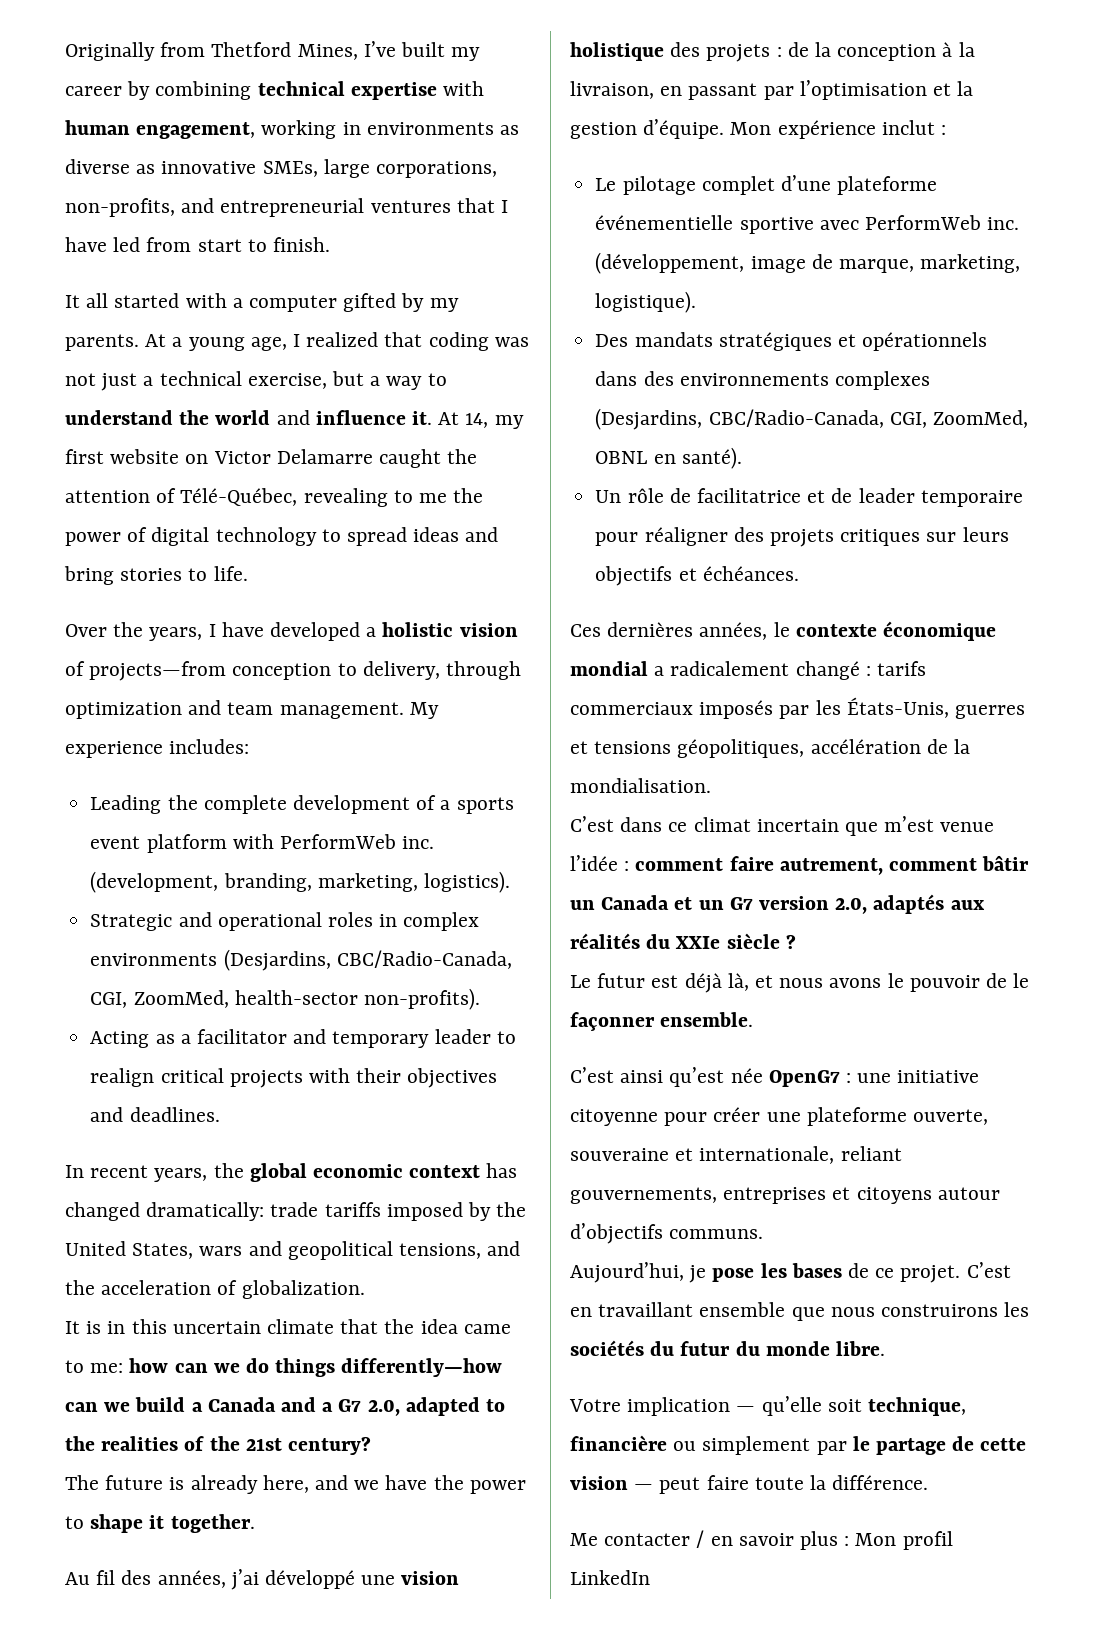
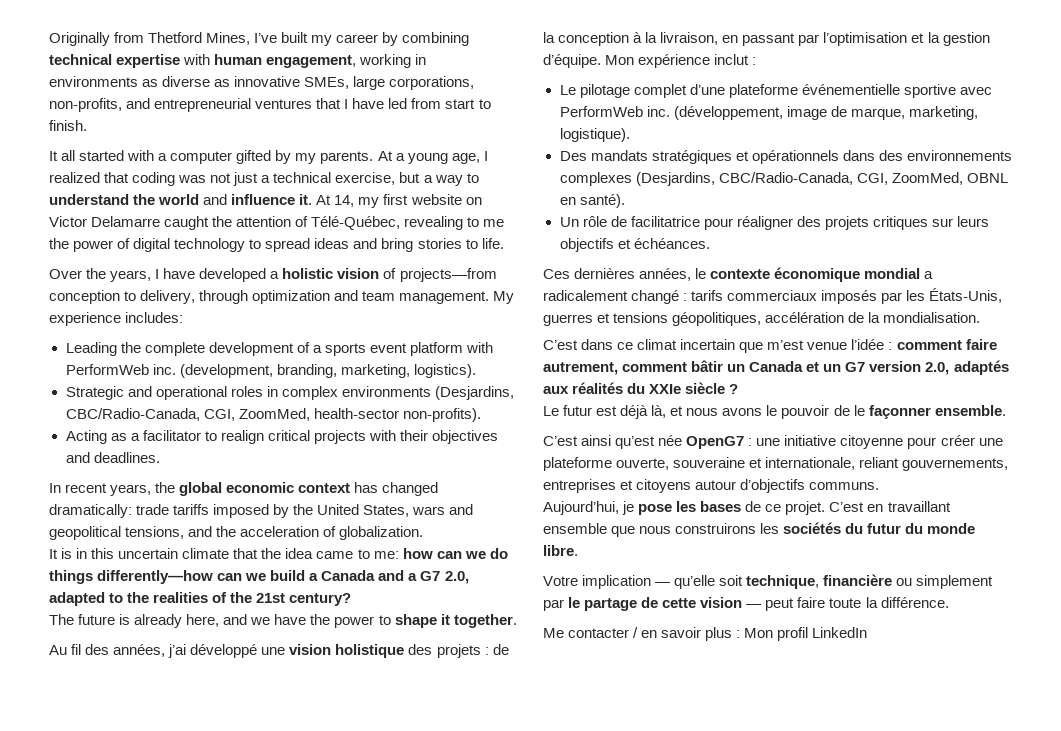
[293,1029,491,1048] and temporary leader -> (201, 435) none
[807,488,1023,507] et de leader temporaire -> (700, 221) none

